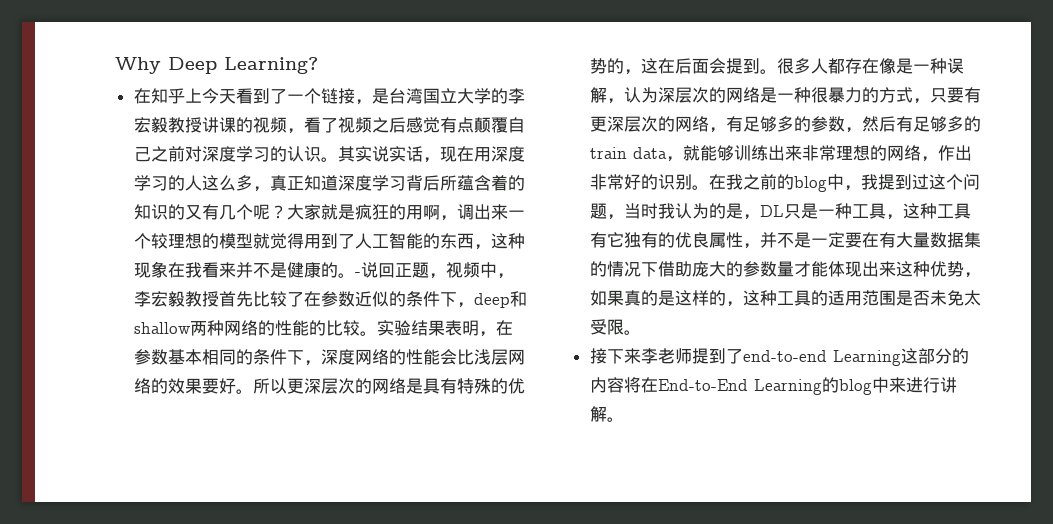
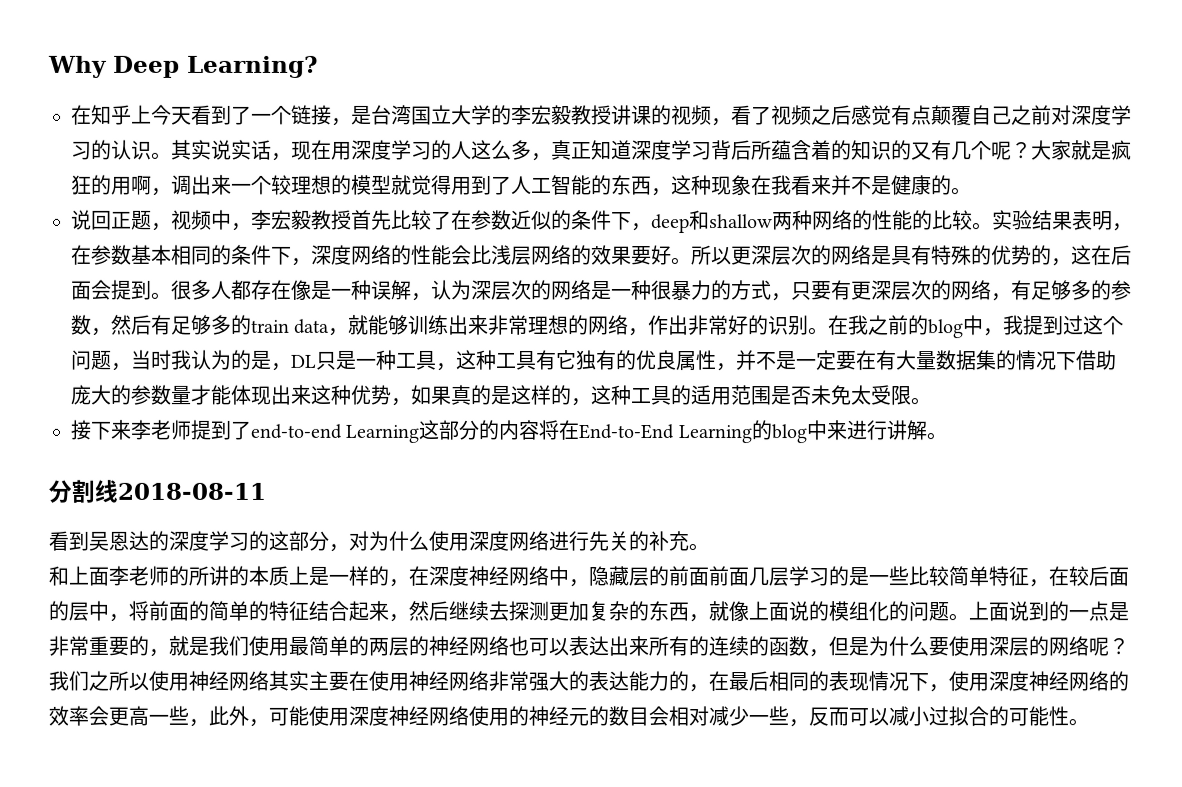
[354,272,361,276] - -> (972, 191) //
(624, 419) none -> [48,479,266,503] [48,530,709,552] [48,565,1129,588] [48,600,1129,623] [48,635,1129,658] [48,670,1129,693] [48,705,1089,728] // 分割线2018-08-11 // 看到吴恩达的深度学习的这部分，对为什么使用深度网络进行先关的补充。 // 和上面李老师的所讲的本质上是一样的，在深度神经网络中，隐藏层的前面前面几层学习的是一些比较简单特征，在较后面的层中，将前面的简单的特征结合起来，然后继续去探测更加复杂的东西，就像上面说的模组化的问题。上面说到的一点是非常重要的，就是我们使用最简单的两层的神经网络也可以表达出来所有的连续的函数，但是为什么要使用深层的网络呢？我们之所以使用神经网络其实主要在使用神经网络非常强大的表达能力的，在最后相同的表现情况下，使用深度神经网络的效率会更高一些，此外，可能使用深度神经网络使用的神经元的数目会相对减少一些，反而可以减小过拟合的可能性。

